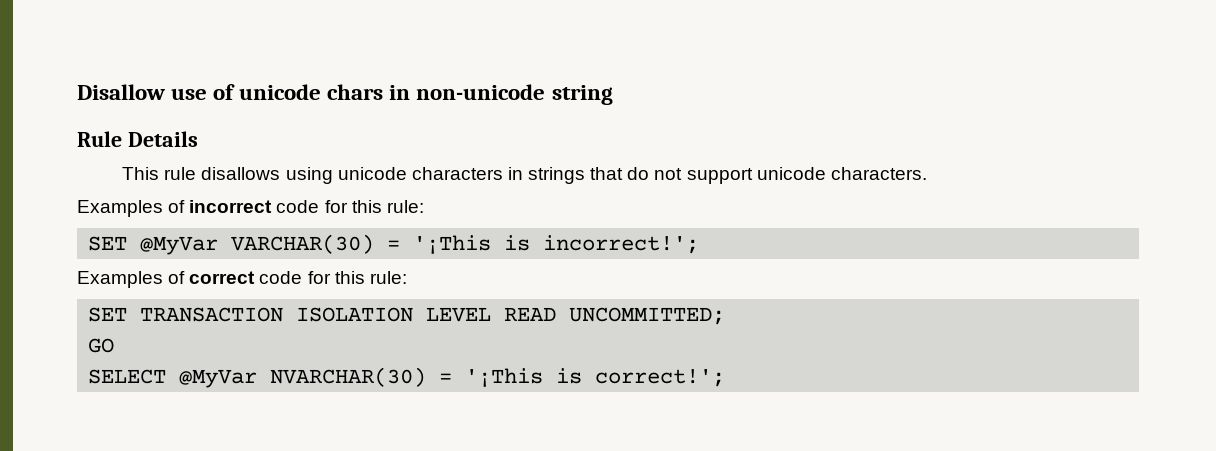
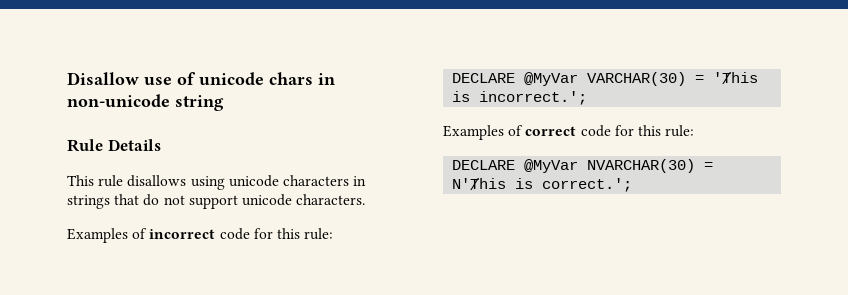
[88,236,128,251] SET -> [452,73,516,83] DECLARE
[413,235,700,254] '¡This is incorrect!'; -> [713,72,759,84] [452,91,588,105] 'Ⱦhis is incorrect.';
[88,307,726,325] [88,338,115,353] [88,367,726,388] SET TRANSACTION ISOLATION LEVEL READ UNCOMMITTED; // GO // SELECT @MyVar NVARCHAR(30) = '¡This is correct!'; -> [452,159,714,173] [452,178,633,192] DECLARE @MyVar NVARCHAR(30) = N'Ⱦhis is correct.';

